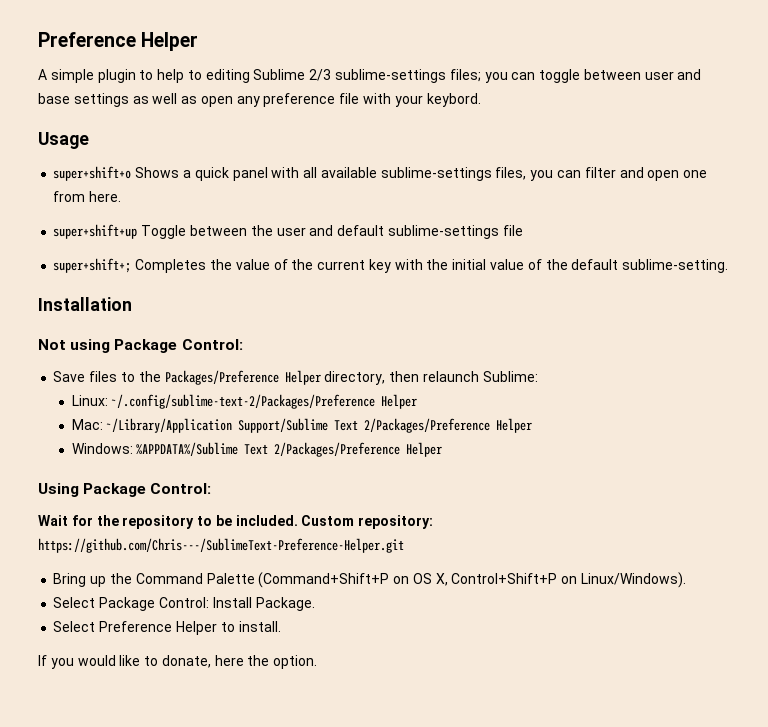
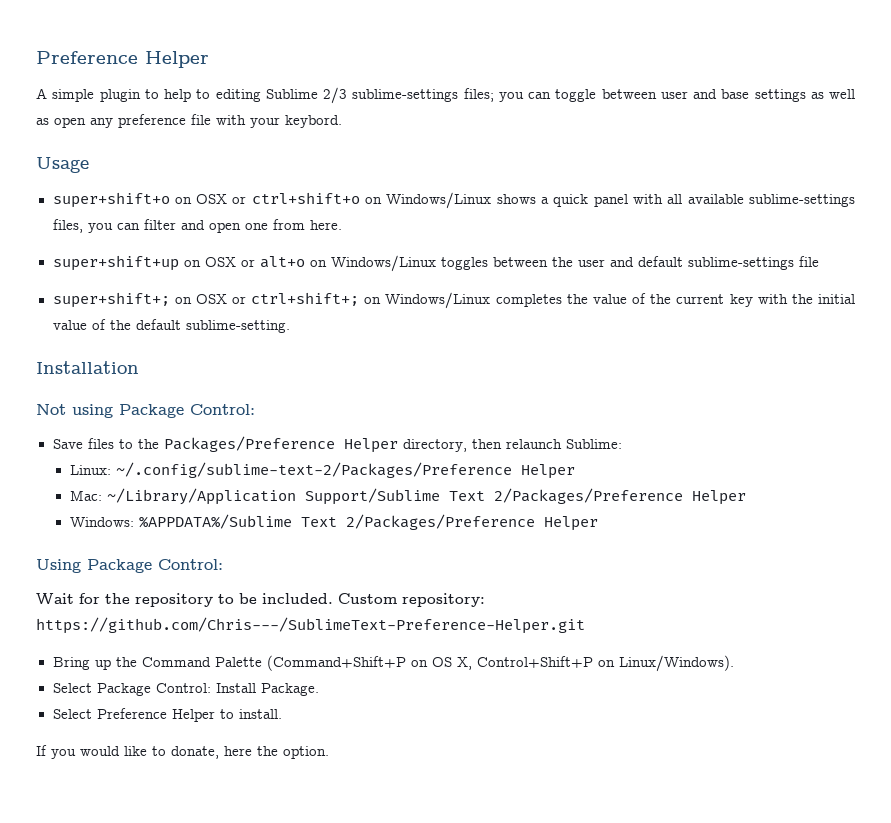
[135,167,180,178] Shows -> [174,192,536,209] on OSX or ctrl+shift+o on Windows/Linux shows
[141,225,187,239] Toggle -> [183,255,488,272] on OSX or alt+o on Windows/Linux toggles
[135,259,207,273] Completes -> [174,292,562,309] on OSX or ctrl+shift+; on Windows/Linux completes

